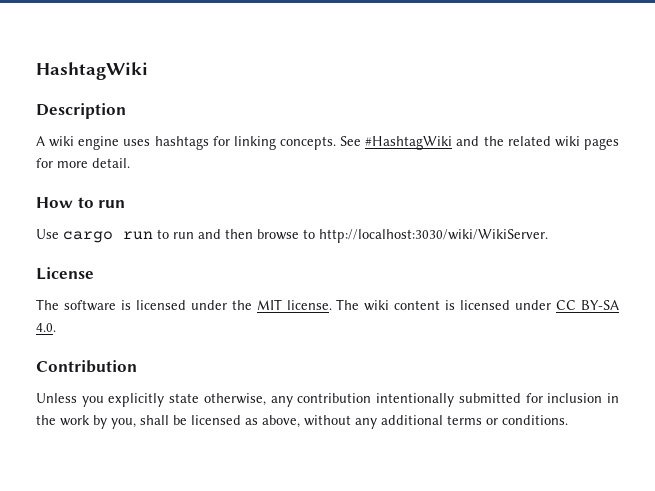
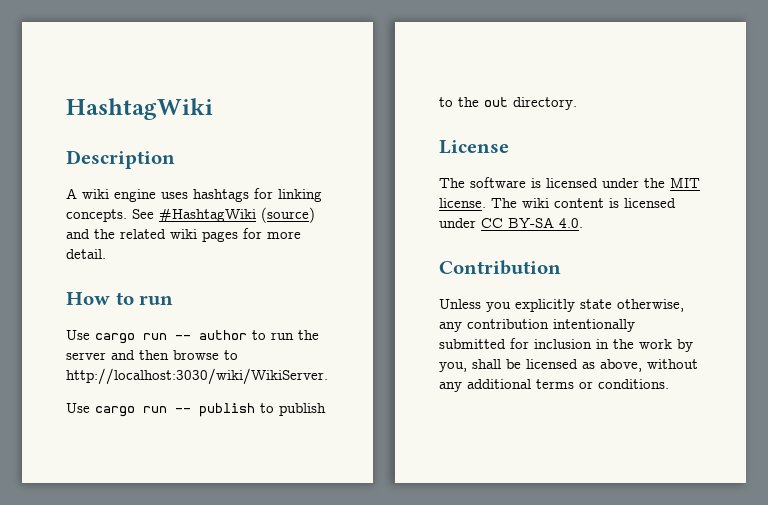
(453, 143) none -> [261,207,315,223] (source)
[157,229,194,239] to run -> [175,330,319,340] [66,352,106,360] -- author to run the server
(548, 236) none -> [66,403,326,417] [439,97,577,110] // Use cargo run -- publish to publish to the out directory.

